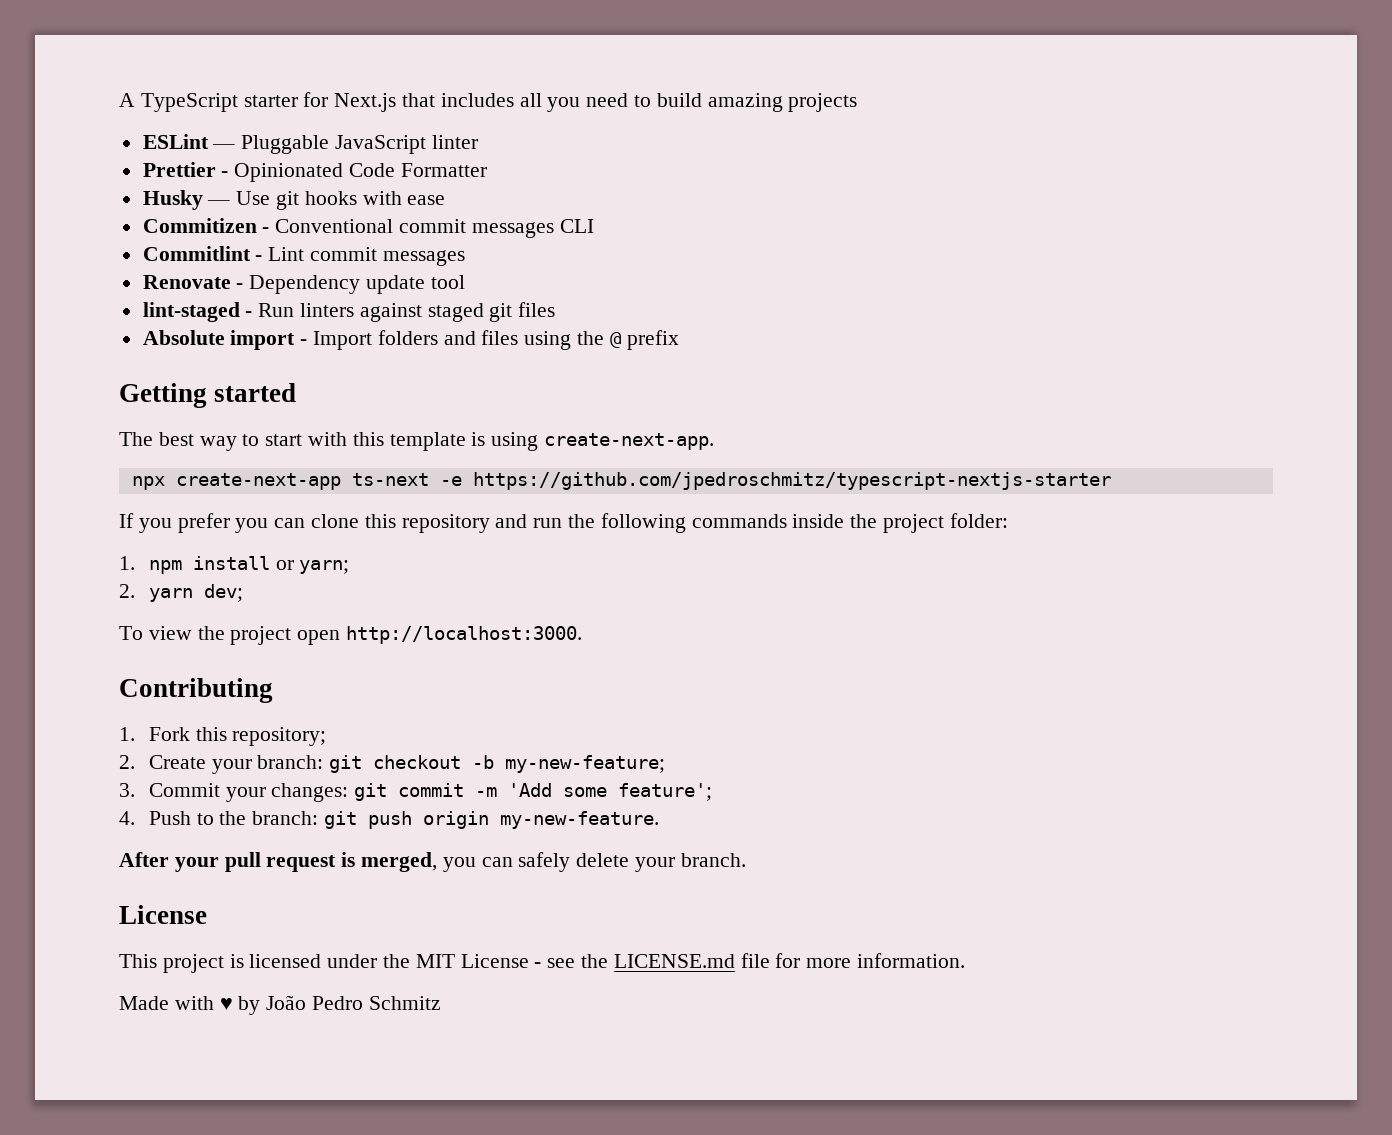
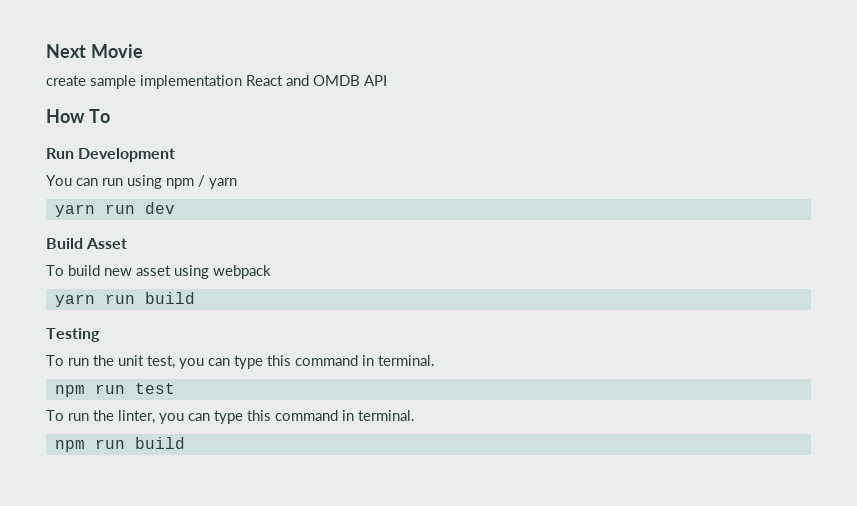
[119,92,858,112] [142,134,478,154] [142,162,487,182] [142,190,446,210] [142,218,594,238] [142,246,465,266] [142,275,465,294] [142,302,556,322] [142,330,679,350] [119,383,297,408] [119,432,715,451] [131,472,1111,490] [119,513,1008,533] [119,556,350,574] [119,584,243,602] [119,626,583,645] [119,678,273,703] [119,727,327,746] [119,755,666,774] [119,783,713,802] [119,811,660,829] [119,852,746,872] [119,905,207,924] [119,953,966,973] [119,995,441,1015] A TypeScript starter for Next.js that includes all you need to build amazing projects // ESLint — Pluggable JavaScript linter // Prettier - Opinionated Code Formatter // Husky — Use git hooks with ease // Commitizen - Conventional commit messages CLI // Commitlint - Lint commit messages // Renovate - Dependency update tool // lint-staged - Run linters against staged git files // Absolute import - Import folders and files using the @ prefix // Getting started // The best way to start with this template is using create-next-app. // npx create-next-app ts-next -e https://github.com/jpedroschmitz/typescript-nextjs-starter // If you prefer you can clone this repository and run the following commands inside the project folder: // 1. npm install or yarn; // 2. yarn dev; // To view the project open http://localhost:3000. // Contributing // 1. Fork this repository; // 2. Create your branch: git checkout -b my-new-feature; // 3. Commit your changes: git commit -m 'Add some feature'; // 4. Push to the branch: git push origin my-new-feature. // After your pull request is merged, you can safely delete your branch. // License // This project is licensed under the MIT License - see the LICENSE.md file for more information. // Made with ♥ by João Pedro Schmitz -> [46,44,143,58] [46,75,387,89] [46,109,110,123] [46,148,176,162] [46,175,237,189] [54,202,175,217] [46,238,128,249] [46,265,271,279] [54,292,195,307] [46,328,100,342] [46,355,435,369] [54,383,175,397] [46,410,415,424] [54,437,185,452] Next Movie // create sample implementation React and OMDB API // How To // Run Development // You can run using npm / yarn // yarn run dev // Build Asset // To build new asset using webpack // yarn run build // Testing // To run the unit test, you can type this command in terminal. // npm run test // To run the linter, you can type this command in terminal. // npm run build

